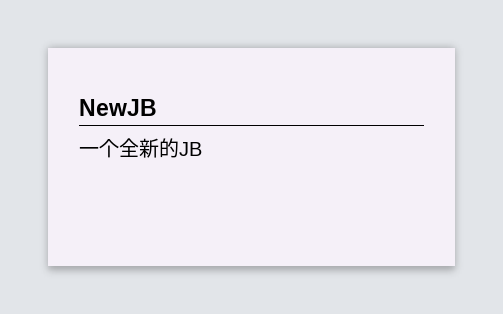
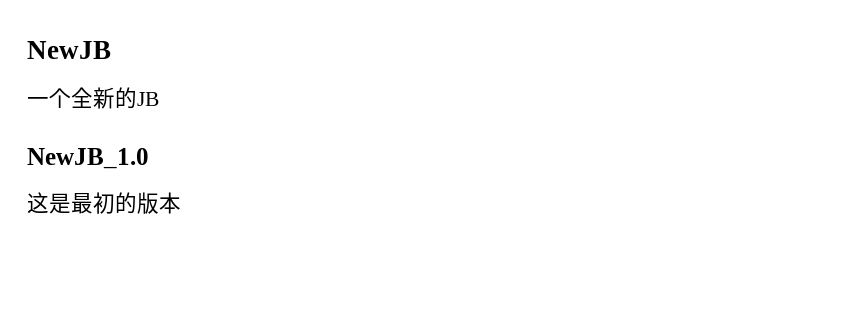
(202, 149) none -> [27,148,149,169] [27,192,181,214] // NewJB_1.0 // 这是最初的版本

